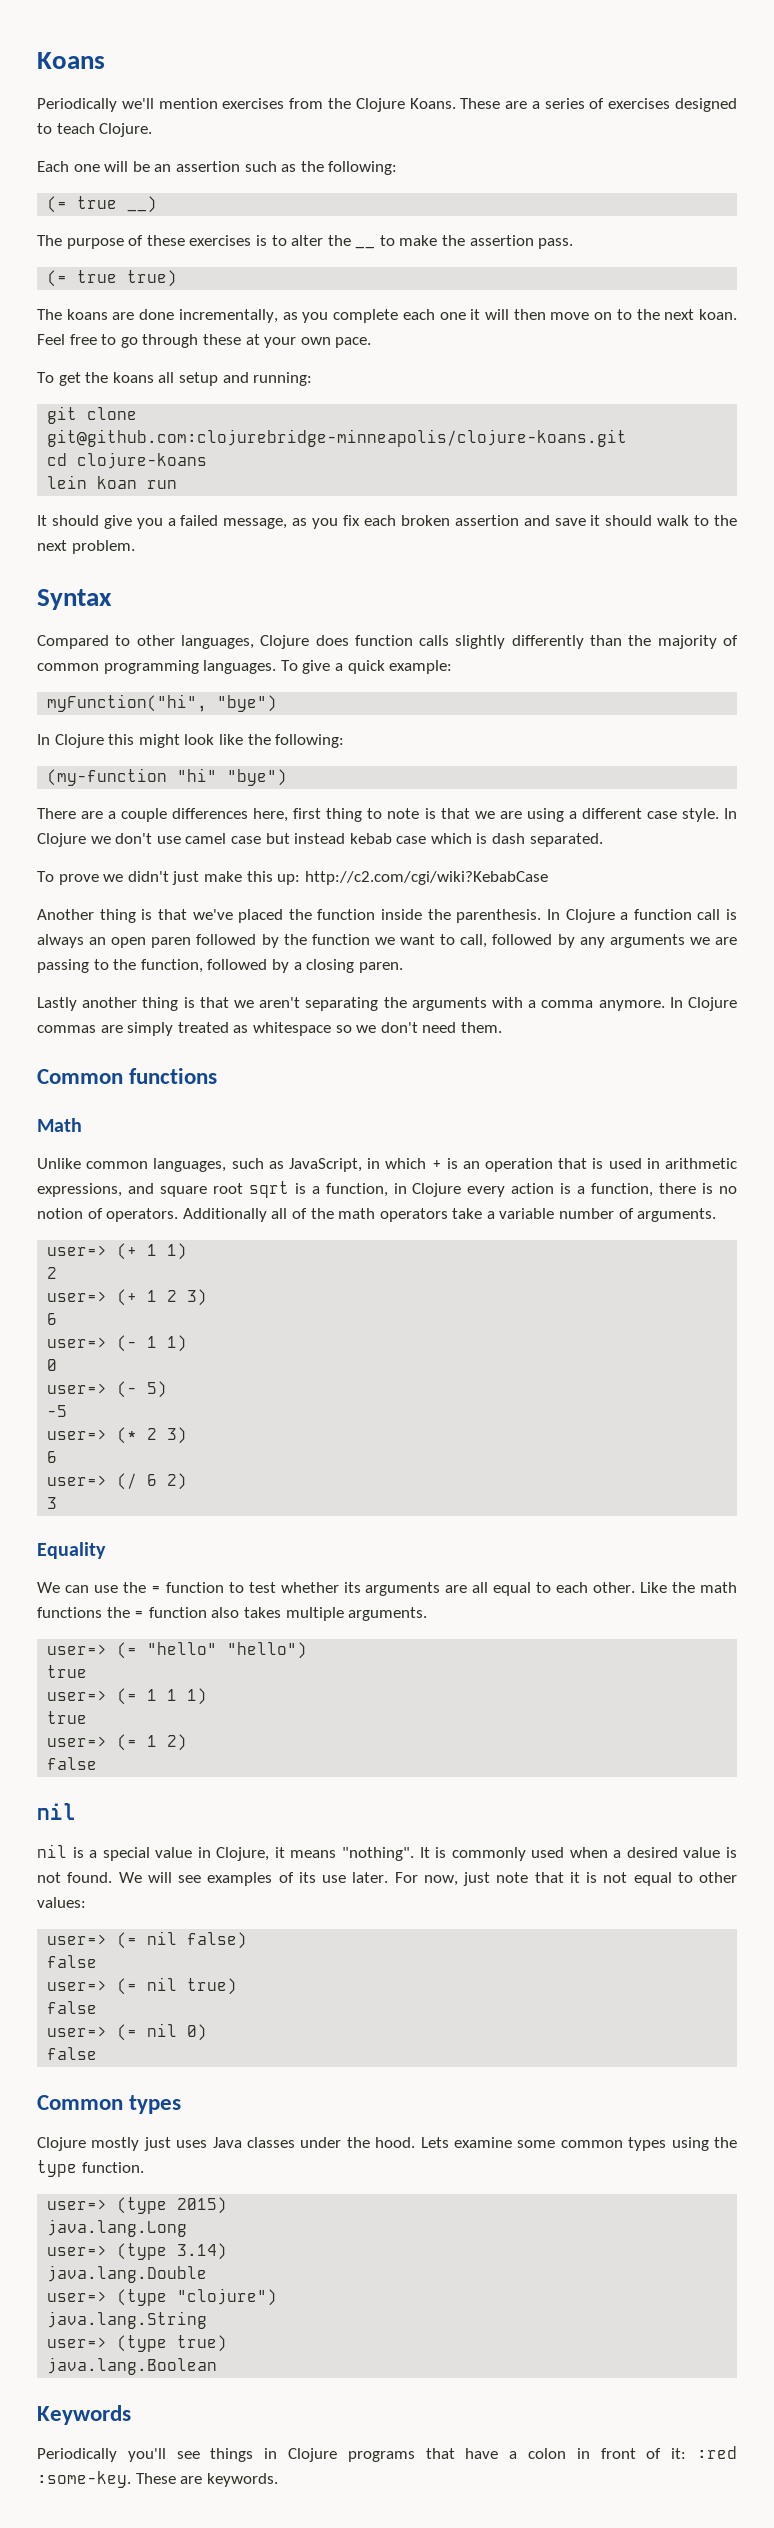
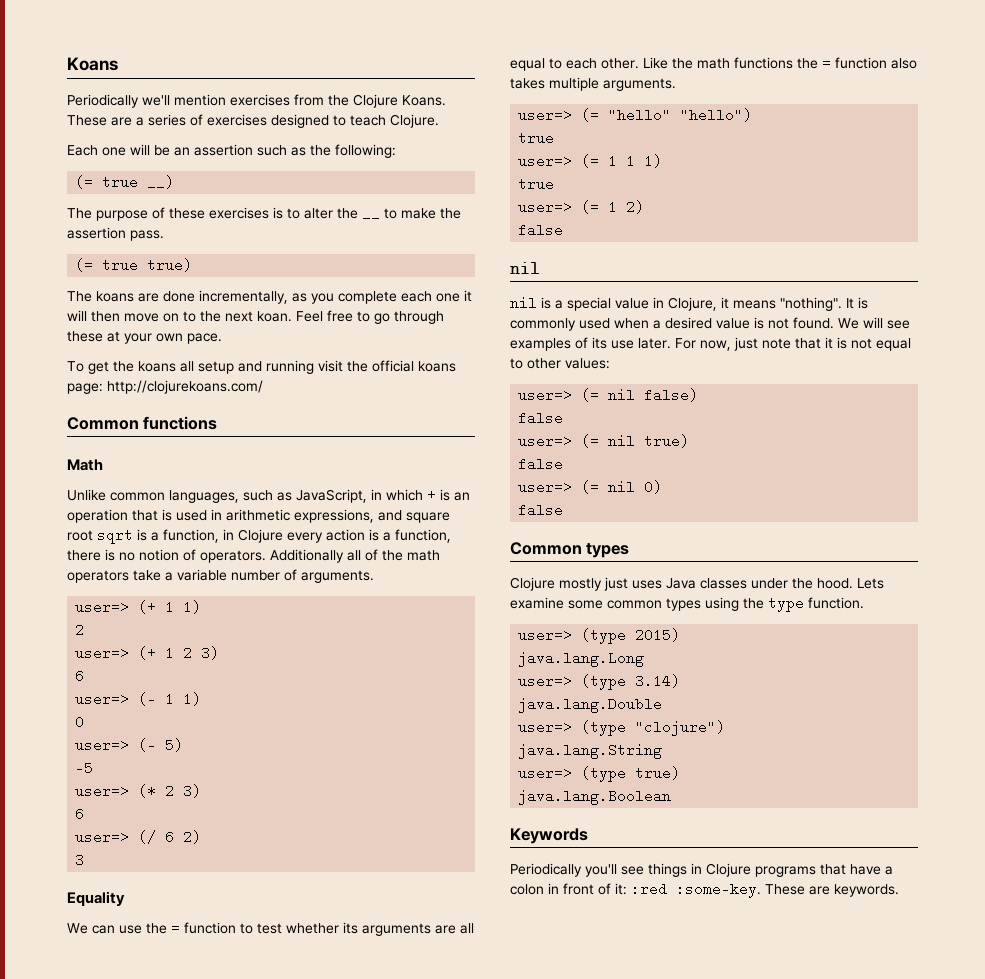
[253,372,313,386] [47,406,138,424] [47,429,628,447] [47,452,208,469] [47,475,178,489] [37,515,738,529] [37,540,135,554] [37,589,112,610] [37,635,738,649] [37,660,453,674] [47,694,278,712] [37,734,345,748] [47,768,288,786] [37,808,737,822] [37,833,603,847] [37,871,548,885] [37,909,737,923] [37,934,738,948] [37,959,403,973] [37,997,737,1011] [37,1022,502,1036] running: // git clone git@github.com:clojurebridge-minneapolis/clojure-koans.git // cd clojure-koans // lein koan run // It should give you a failed message, as you fix each broken assertion and save it should walk to the next problem. // Syntax // Compared to other languages, Clojure does function calls slightly differently than the majority of common programming languages. To give a quick example: // myFunction("hi", "bye") // In Clojure this might look like the following: // (my-function "hi" "bye") // There are a couple differences here, first thing to note is that we are using a different case style. In Clojure we don't use camel case but instead kebab case which is dash separated. // To prove we didn't just make this up: http://c2.com/cgi/wiki?KebabCase // Another thing is that we've placed the function inside the parenthesis. In Clojure a function call is always an open paren followed by the function we want to call, followed by any arguments we are passing to the function, followed by a closing paren. // Lastly another thing is that we aren't separating the arguments with a comma anymore. In Clojure commas are simply treated as whitespace so we don't need them. -> [266,360,456,374] [67,380,263,394] running visit the official koans page: http://clojurekoans.com/

